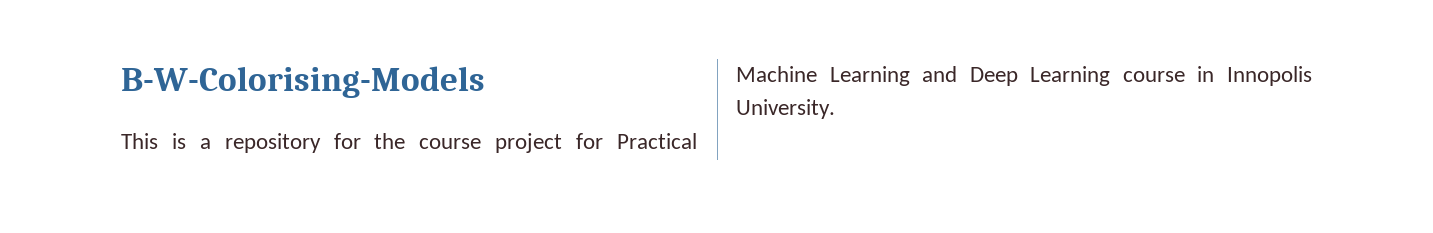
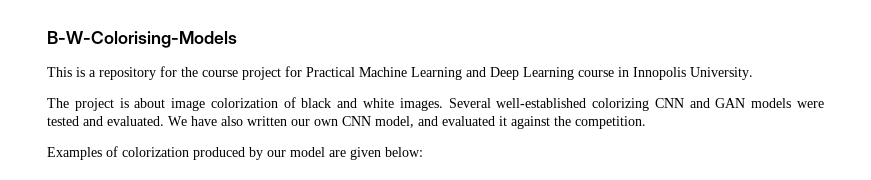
(835, 109) none -> [47,97,825,111] [47,116,646,129] [47,146,423,160] // The project is about image colorization of black and white images. Several well-established colorizing CNN and GAN models were tested and evaluated. We have also written our own CNN model, and evaluated it against the competition. // Examples of colorization produced by our model are given below:

